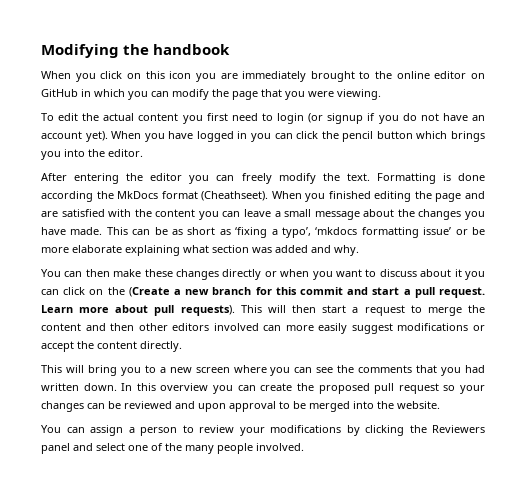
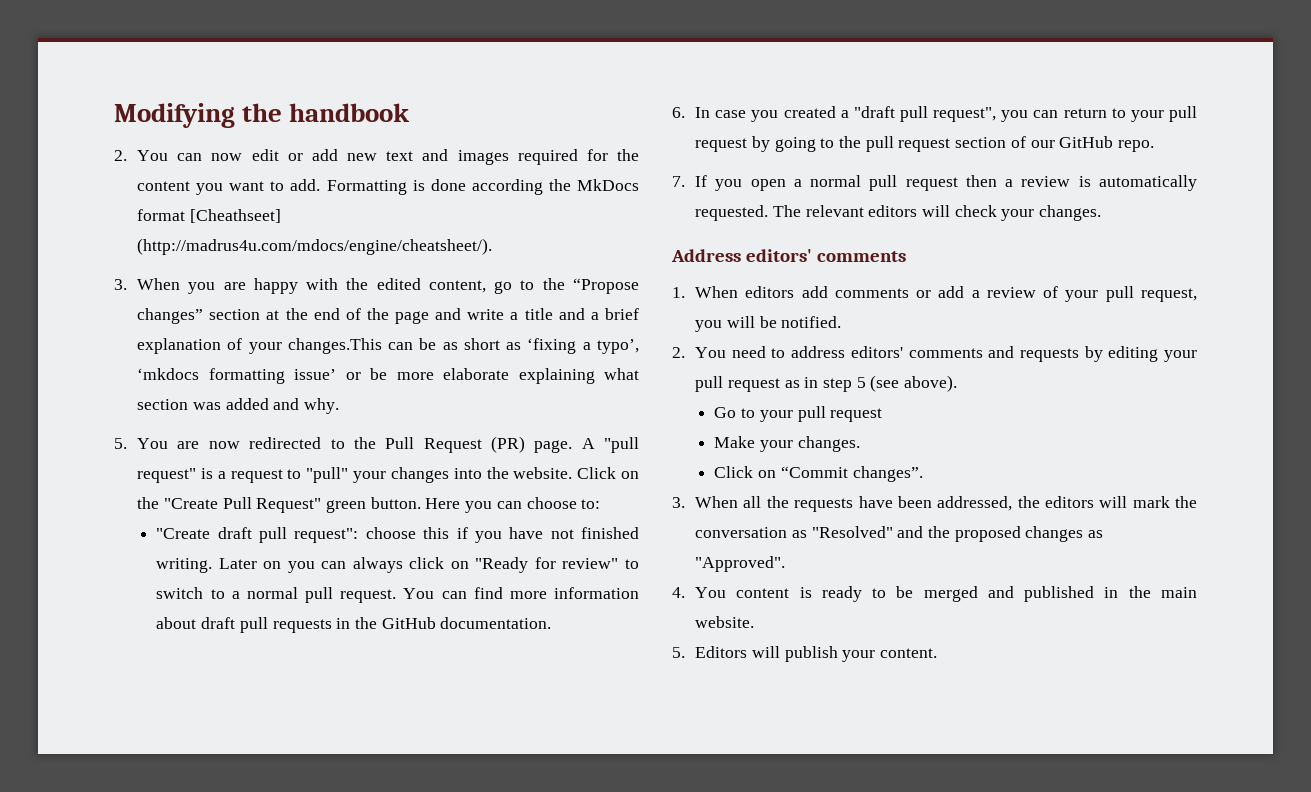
[41,71,486,82] [41,89,381,100] [41,113,486,124] [41,131,485,142] [41,149,143,160] [41,173,370,184] When you click on this icon you are immediately brought to the online editor on GitHub in which you can modify the page that you were viewing. // To edit the actual content you first need to login (or signup if you do not have an account yet). When you have logged in you can click the pencil button which brings you into the editor. // After entering the editor you can freely modify the text. -> [114,149,639,165] [137,179,321,195] 2. You can now edit or add new text and images required for the content you want to add.
[201,191,486,202] [41,209,485,220] [41,227,128,235] (Cheathseet). When you finished editing the page and are satisfied with the content you can leave a small message about the changes you have made. This -> [189,209,281,223] [137,238,493,255] [114,278,639,294] [137,308,639,324] [137,338,382,354] [Cheathseet] (http://madrus4u.com/mdocs/engine/cheatsheet/). // 3. When you are happy with the edited content, go to the “Propose changes” section at the end of the page and write a title and a brief explanation of your changes.This
[41,269,485,280] [41,287,485,298] [41,305,485,316] [41,323,485,334] [41,341,182,352] [41,365,485,376] [41,383,486,394] [41,401,440,412] [41,425,485,436] [41,443,304,454] You can then make these changes directly or when you want to discuss about it you can click on the (Create a new branch for this commit and start a pull request. Learn more about pull requests). This will then start a request to merge the content and then other editors involved can more easily suggest modifications or accept the content directly. // This will bring you to a new screen where you can see the comments that you had written down. In this overview you can create the proposed pull request so your changes can be reviewed and upon approval to be merged into the website. // You can assign a person to review your modifications by clicking the Reviewers panel and select one of the many people involved. -> [114,436,639,453] [137,467,640,483] [137,497,601,513] [156,527,639,543] [156,557,640,573] [156,587,639,603] [156,617,552,633] [672,106,1197,122] [695,136,1155,152] [672,175,1197,191] [695,205,1102,221] [671,249,906,262] [672,286,1198,302] [695,316,842,332] [672,346,1197,362] [695,375,958,392] [714,406,883,422] [714,436,860,452] [714,466,923,482] [672,496,1197,512] [695,526,1104,542] [695,556,786,572] [672,586,1197,602] [695,616,755,628] [672,646,937,662] 5. You are now redirected to the Pull Request (PR) page. A "pull request" is a request to "pull" your changes into the website. Click on the "Create Pull Request" green button. Here you can choose to: // "Create draft pull request": choose this if you have not finished writing. Later on you can always click on "Ready for review" to switch to a normal pull request. You can find more information about draft pull requests in the GitHub documentation. // 6. In case you created a "draft pull request", you can return to your pull request by going to the pull request section of our GitHub repo. // 7. If you open a normal pull request then a review is automatically requested. The relevant editors will check your changes. // Address editors' comments // 1. When editors add comments or add a review of your pull request, you will be notified. // 2. You need to address editors' comments and requests by editing your pull request as in step 5 (see above). // Go to your pull request // Make your changes. // Click on “Commit changes”. // 3. When all the requests have been addressed, the editors will mark the conversation as "Resolved" and the proposed changes as "Approved". // 4. You content is ready to be merged and published in the main website. // 5. Editors will publish your content.

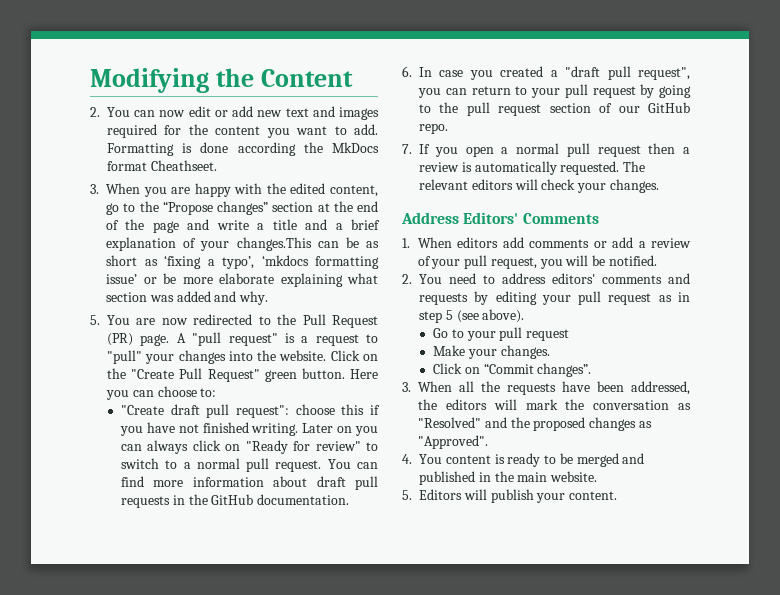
[289,103,411,122] handbook -> [260,69,353,87] Content
[189,209,281,223] [137,238,493,255] [Cheathseet] (http://madrus4u.com/mdocs/engine/cheatsheet/). -> [150,160,217,171] Cheathseet.
[745,249,906,262] editors' comments -> [463,212,599,224] Editors' Comments

